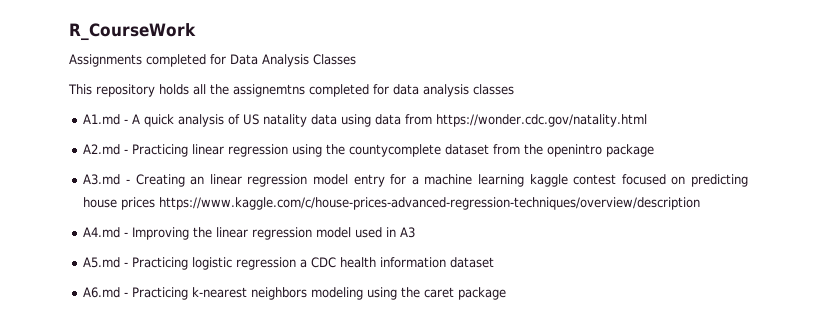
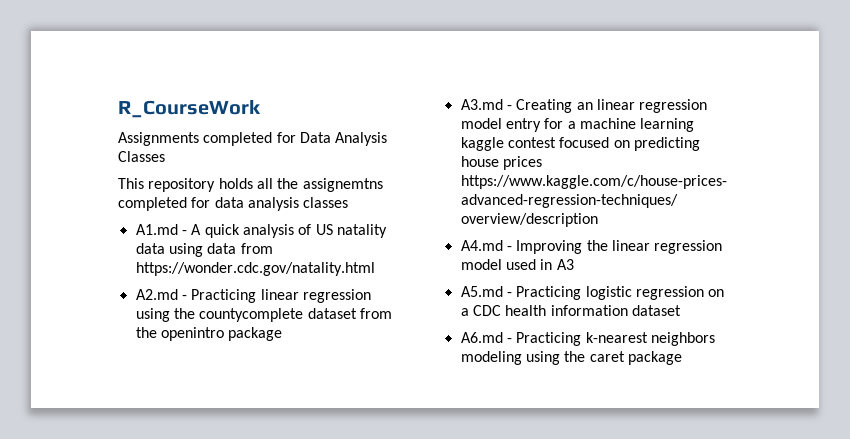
(297, 263) none -> [708,289,725,297] on

